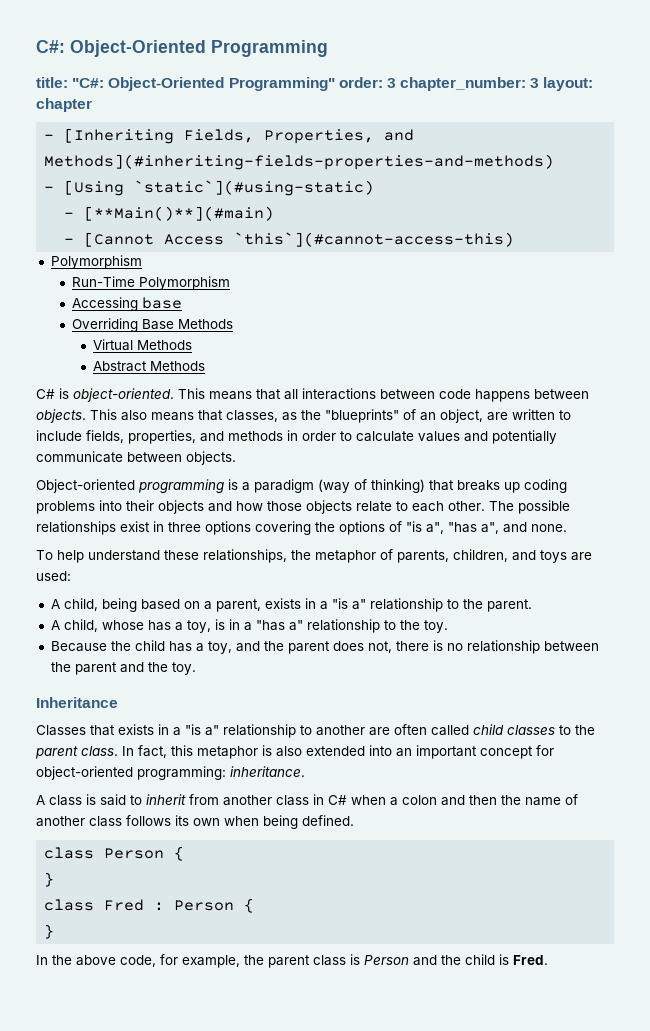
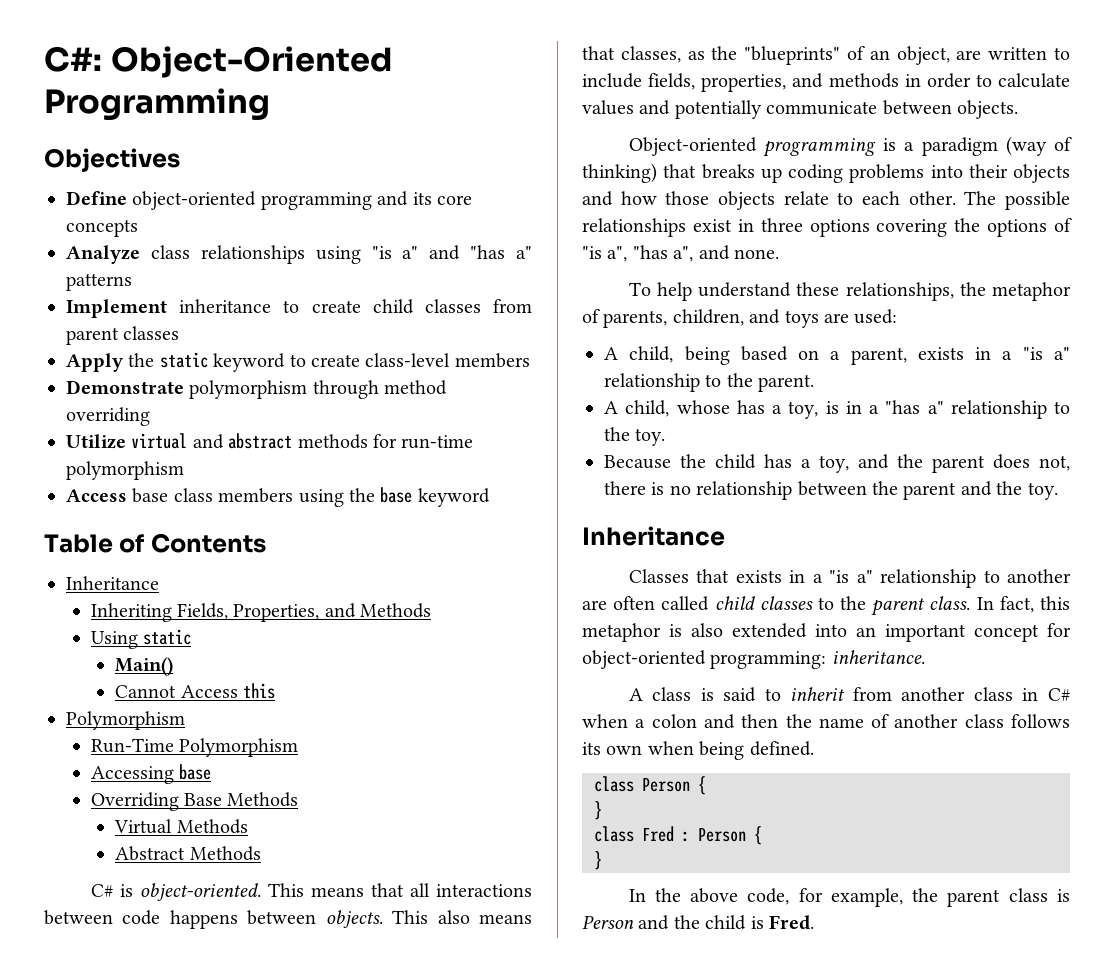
[36,77,594,91] [36,98,92,112] [44,128,415,144] [44,154,555,170] [44,180,375,196] [64,206,275,221] [64,232,515,247] title: "C#: Object-Oriented Programming" order: 3 chapter_number: 3 layout: chapter // - [Inheriting Fields, Properties, and Methods](#inheriting-fields-properties-and-methods) // - [Using `static`](#using-static) // - [**Main()**](#main) // - [Cannot Access `this`](#cannot-access-this) -> [44,148,180,172] [66,191,472,210] [66,219,138,237] [66,245,532,264] [66,273,132,291] [66,299,533,318] [66,326,180,345] [66,352,530,372] [66,380,448,399] [66,407,150,426] [66,433,474,449] [66,461,184,480] [66,487,490,507] [44,533,266,553] [66,576,159,590] [90,603,432,622] [90,629,192,649] [115,657,174,676] [115,683,276,699] Objectives // Define object-oriented programming and its core concepts // Analyze class relationships using "is a" and "has a" patterns // Implement inheritance to create child classes from parent classes // Apply the static keyword to create class-level members // Demonstrate polymorphism through method overriding // Utilize virtual and abstract methods for run-time polymorphism // Access base class members using the base keyword // Table of Contents // Inheritance // Inheriting Fields, Properties, and Methods // Using static // Main() // Cannot Access this

